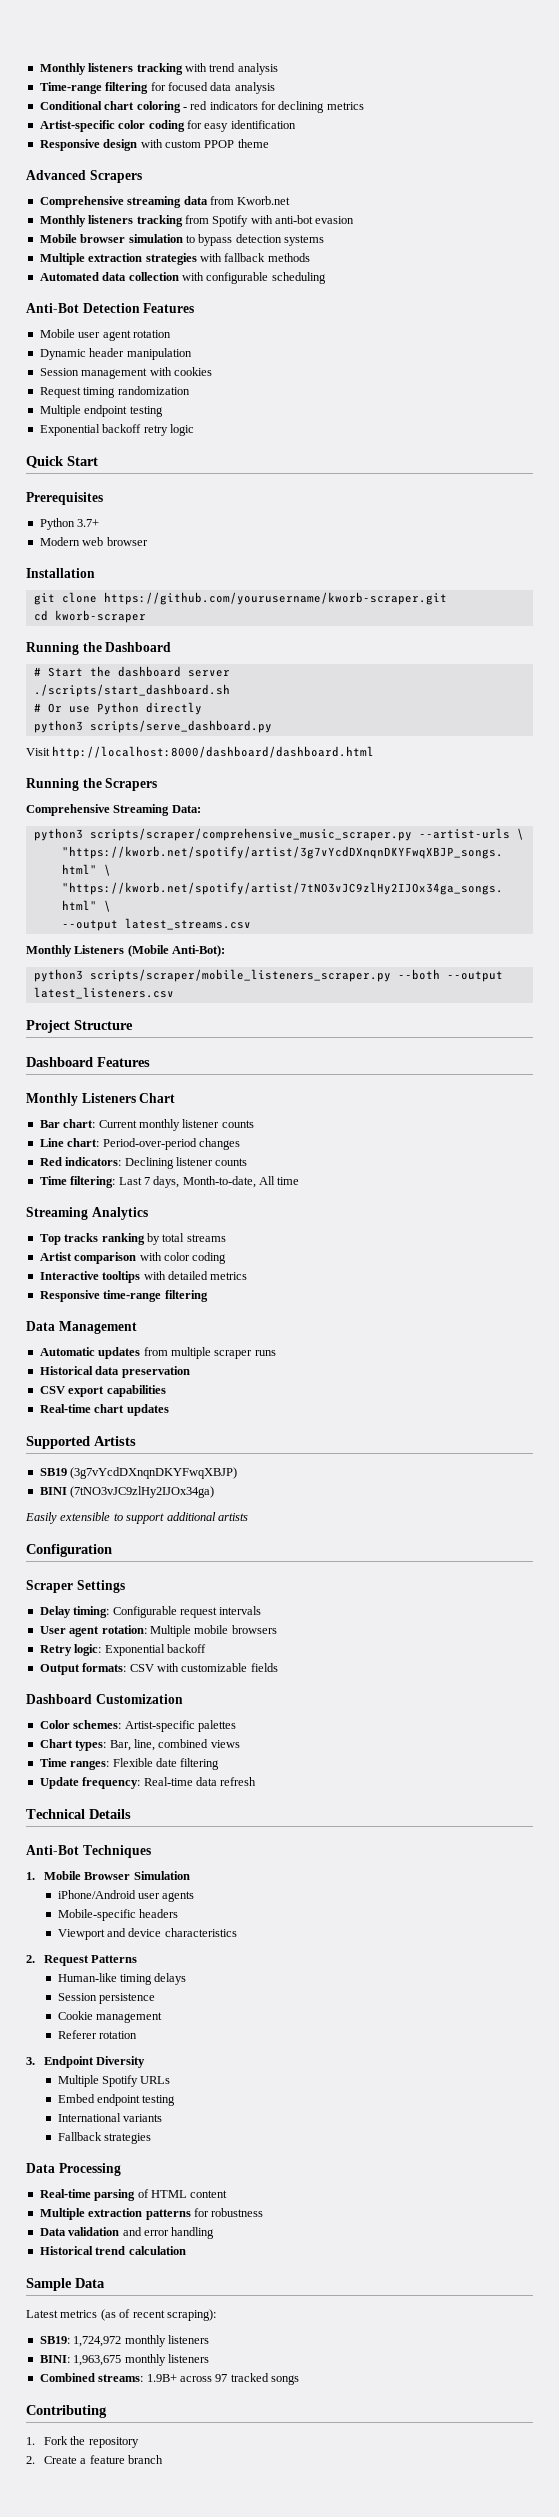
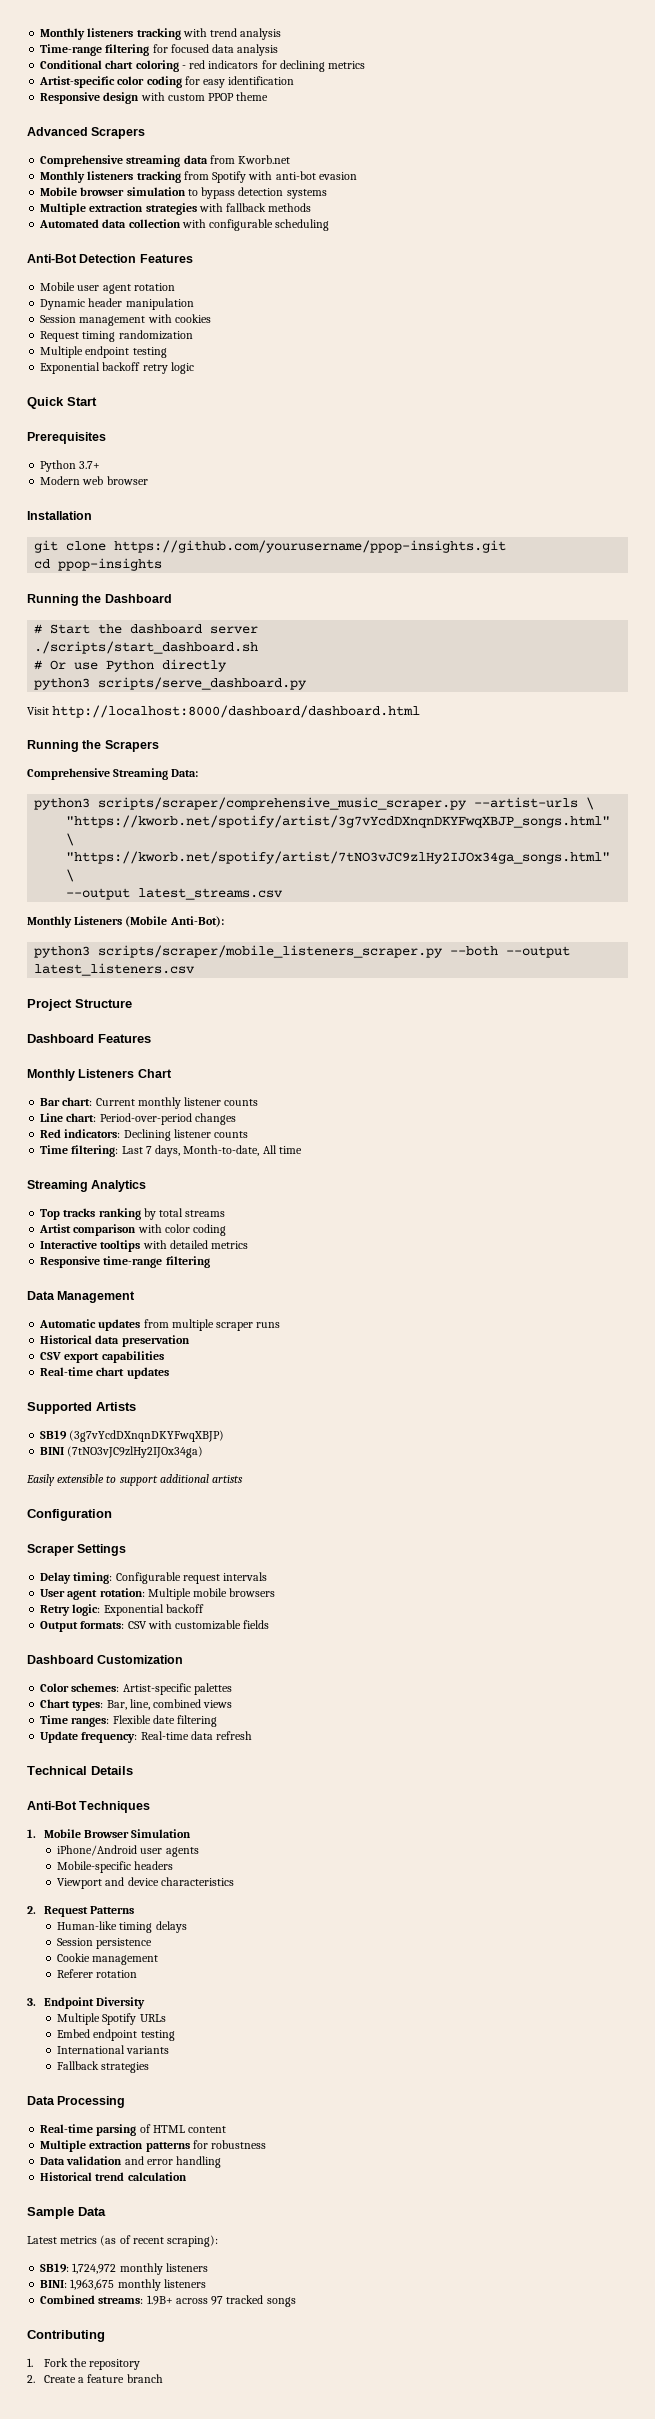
[103,592,447,605] https://github.com/yourusername/kworb-scraper.git -> [114,540,507,553] https://github.com/yourusername/ppop-insights.git
[54,610,146,623] kworb-scraper -> [58,558,163,571] ppop-insights

